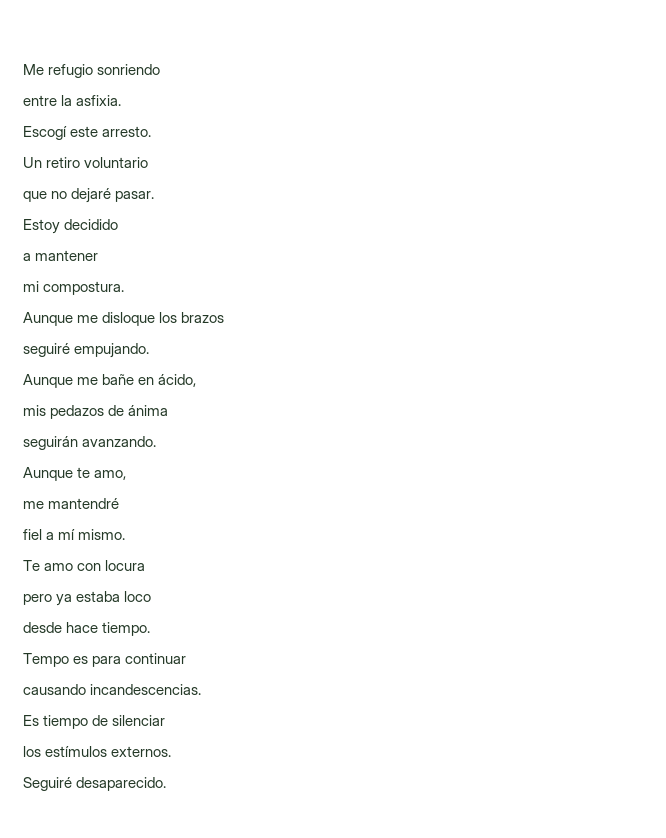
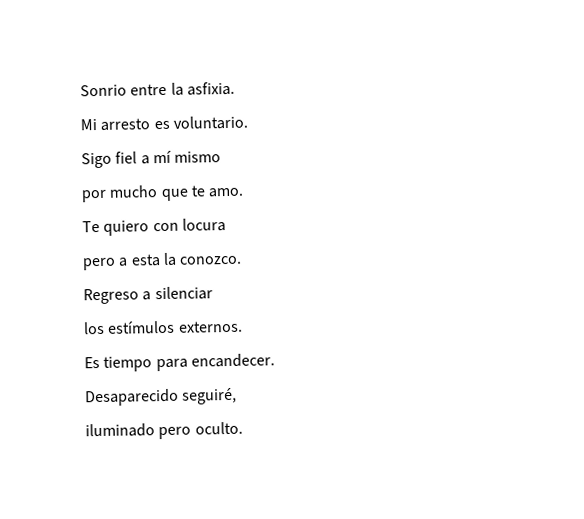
[23,64,161,78] Me refugio sonriendo // -> [80,84,127,97] Sonrio
[23,126,152,140] [23,157,149,168] [23,188,155,203] [23,219,119,234] [23,250,99,261] [23,281,125,295] [23,312,225,326] [23,343,150,358] [23,374,197,388] [23,405,169,419] [23,436,157,450] [23,467,127,481] [23,498,120,509] [23,529,126,540] Escogí este arresto. // Un retiro voluntario // que no dejaré pasar. // Estoy decidido // a mantener // mi compostura. // Aunque me disloque los brazos // seguiré empujando. // Aunque me bañe en ácido, // mis pedazos de ánima // seguirán avanzando. // Aunque te amo, // me mantendré // fiel a mí mismo. -> [80,115,248,131] [81,150,222,169] [81,185,245,203] Mi arresto es voluntario. // Sigo fiel a mí mismo // por mucho que te amo.
[44,563,74,571] amo -> [103,220,150,236] quiero
[56,591,152,606] [23,622,151,636] [23,653,187,667] [23,684,202,695] [23,715,166,729] [23,746,172,757] [23,777,167,791] ya estaba loco // desde hace tiempo. // Tempo es para continuar // causando incandescencias. // Es tiempo de silenciar // los estímulos externos. // Seguiré desaparecido. -> [118,252,243,267] [83,286,213,305] [83,320,243,335] [84,353,275,372] [85,387,238,407] [85,421,243,440] a esta la conozco. // Regreso a silenciar // los estímulos externos. // Es tiempo para encandecer. // Desaparecido seguiré, // iluminado pero oculto.

